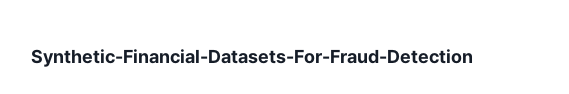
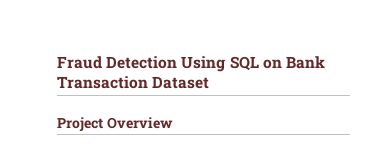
[31,49,473,67] Synthetic-Financial-Datasets-For-Fraud-Detection -> [57,56,325,72] [57,76,210,89] [57,117,173,131] Fraud Detection Using SQL on Bank Transaction Dataset // Project Overview

